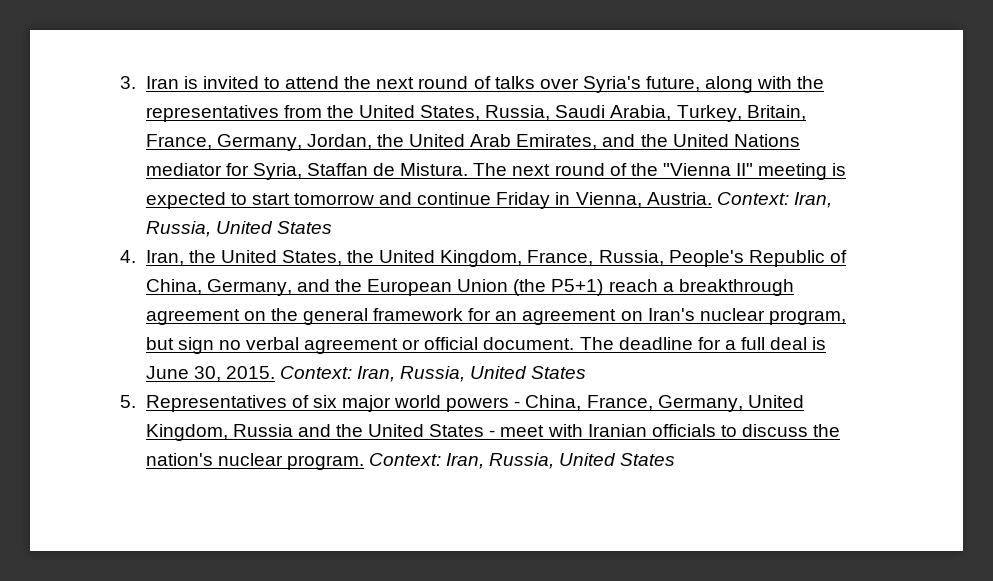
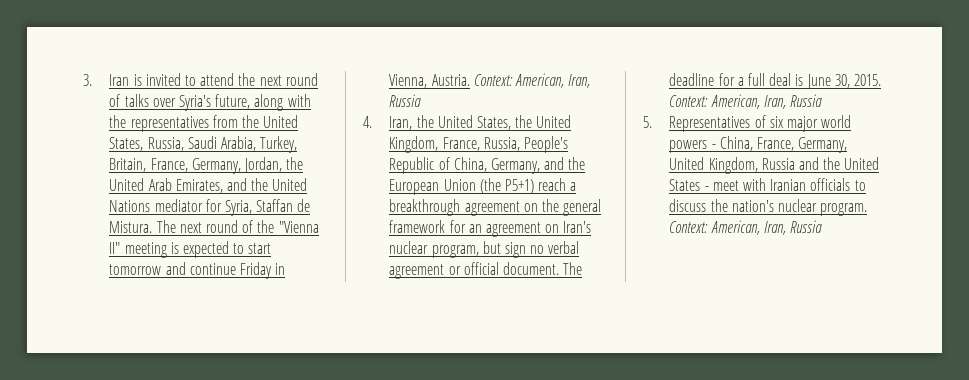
[793,192,832,208] [145,221,332,237] Iran, Russia, United States -> [515,73,591,88] [389,94,422,107] American, Iran, Russia
[357,366,587,382] Iran, Russia, United States -> [710,94,823,109] American, Iran, Russia
[446,453,676,469] Iran, Russia, United States -> [710,220,823,235] American, Iran, Russia

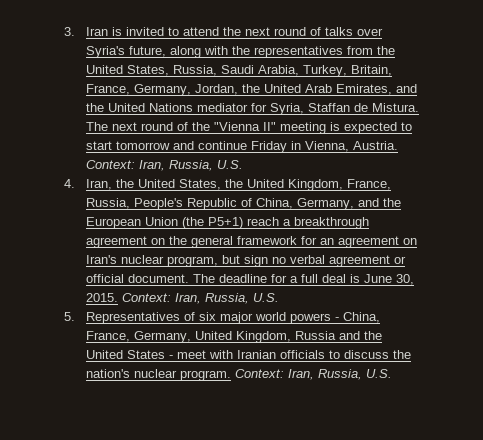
[515,73,591,88] [389,94,422,107] American, Iran, Russia -> [138,160,243,171] Iran, Russia, U.S.
[710,94,823,109] American, Iran, Russia -> [174,293,279,304] Iran, Russia, U.S.
[710,220,823,235] American, Iran, Russia -> [287,369,392,380] Iran, Russia, U.S.

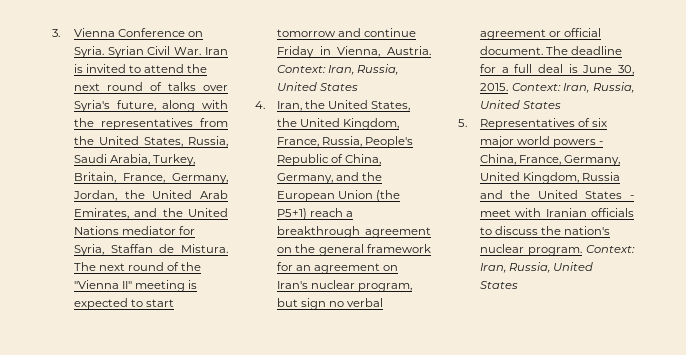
(75, 31) none -> [73,28,204,37] [73,46,202,58] Vienna Conference on Syria. Syrian Civil War.
[216,160,243,169] U.S. -> [276,82,358,91] United States
[252,293,279,302] U.S. -> [479,100,561,109] United States
[365,369,392,378] U.S. -> [553,262,594,271] [479,281,518,289] United States

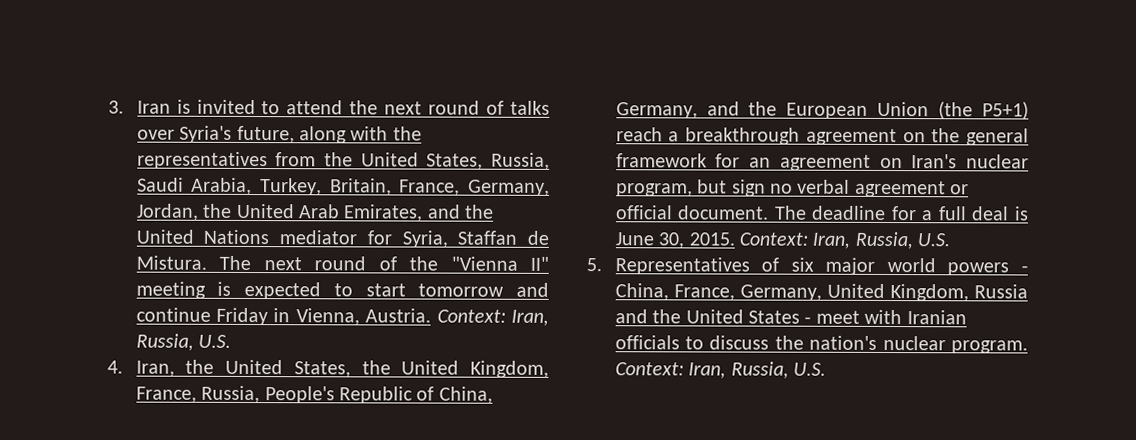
[73,28,204,37] [73,46,202,58] Vienna Conference on Syria. Syrian Civil War. -> (124, 107) none
[276,82,358,91] United States -> [198,334,232,348] U.S.
[479,100,561,109] United States -> [917,233,951,247] U.S.
[553,262,594,271] [479,281,518,289] United States -> [792,362,826,376] U.S.

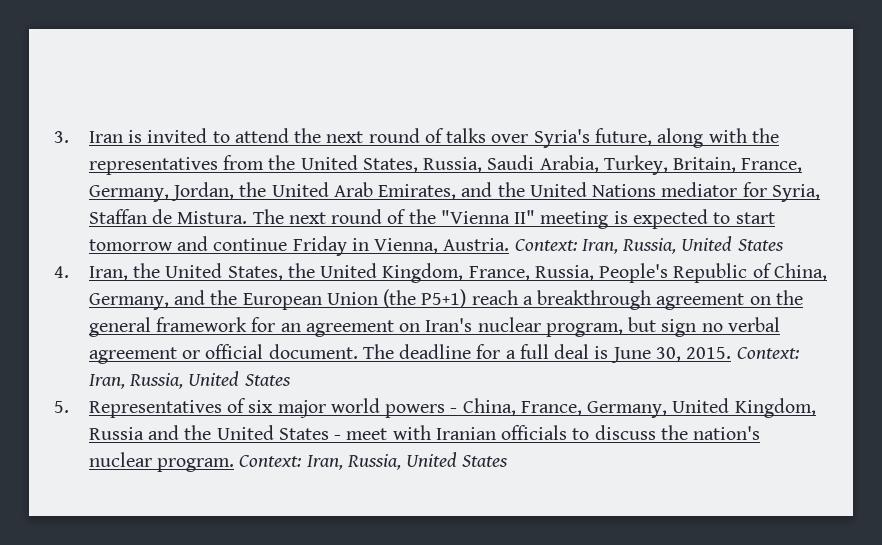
[198,334,232,348] U.S. -> [681,236,784,251] United States
[917,233,951,247] U.S. -> [188,371,291,386] United States
[792,362,826,376] U.S. -> [406,452,509,467] United States

